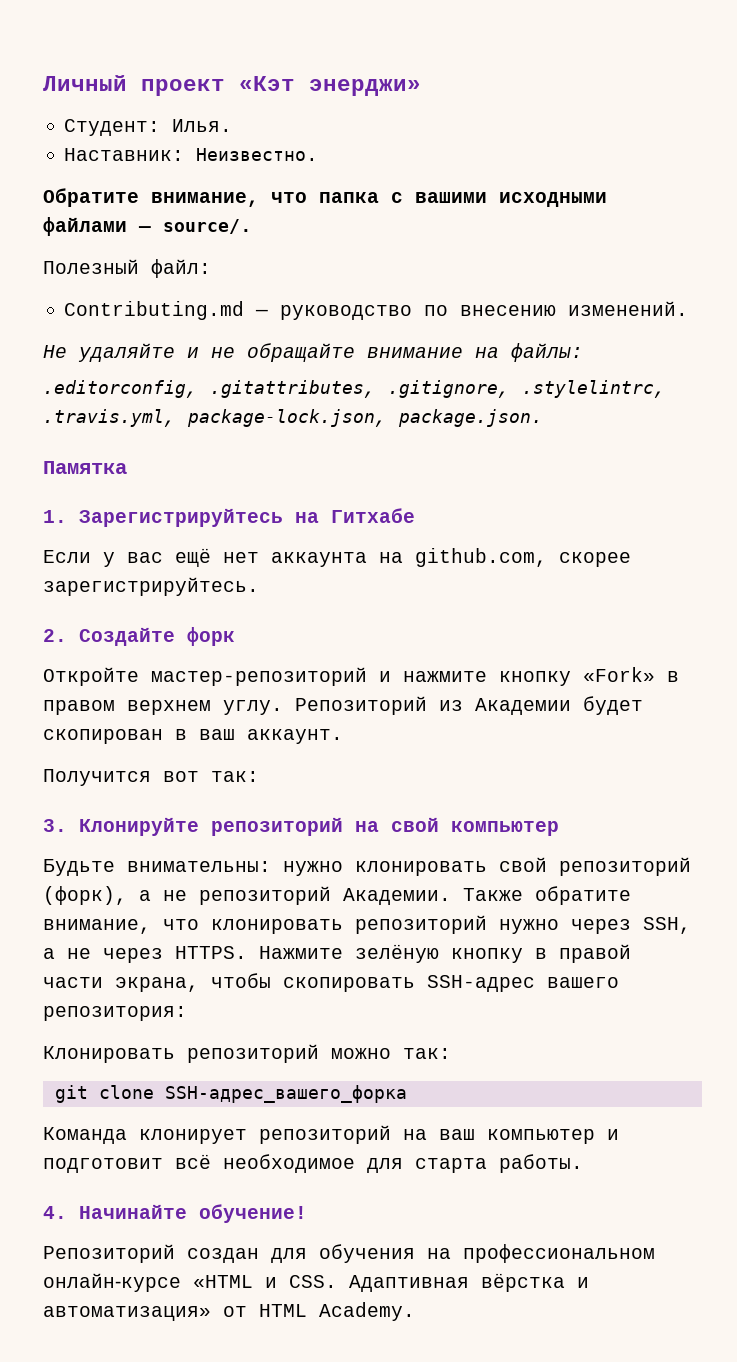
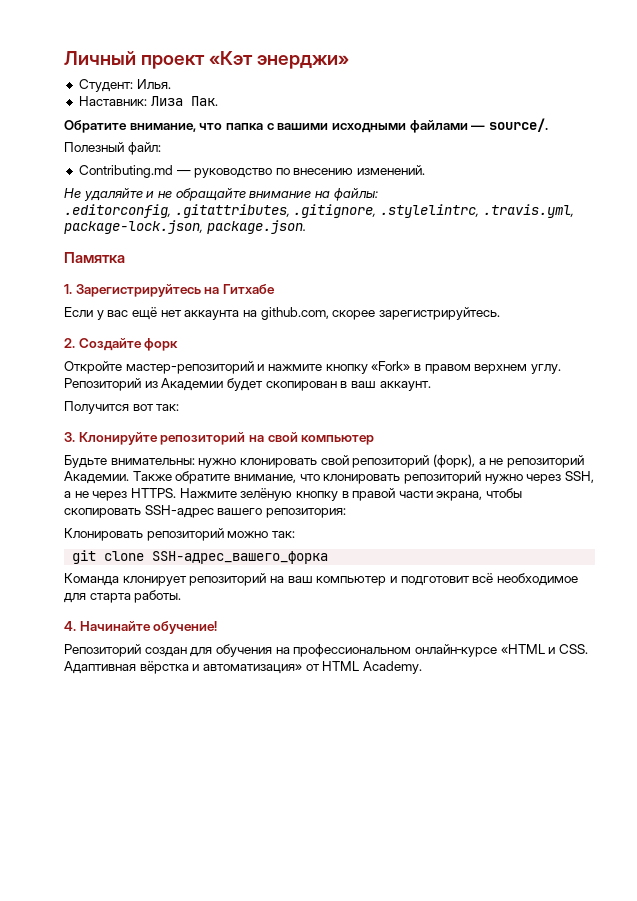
[196,148,319,161] Неизвестно. -> [150,96,218,106] Лиза Пак.

